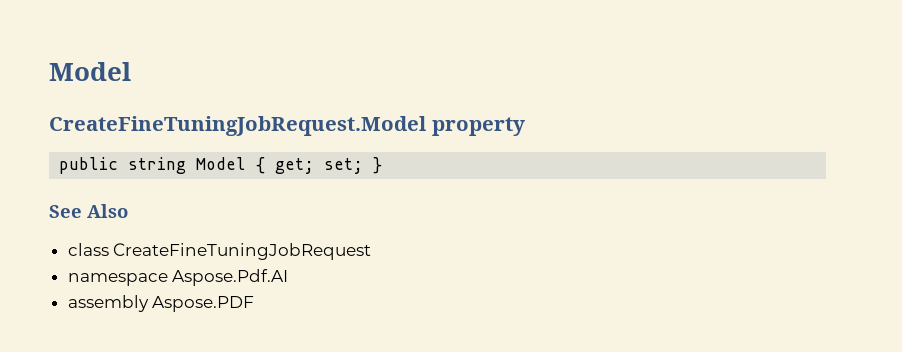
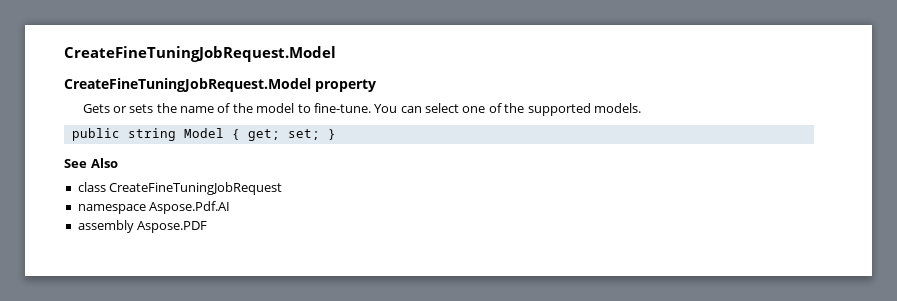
[49,62,131,81] Model -> [64,46,336,62] CreateFineTuningJobRequest.Model
(525, 126) none -> [82,103,641,116] // Gets or sets the name of the model to fine-tune. You can select one of the supported models.

